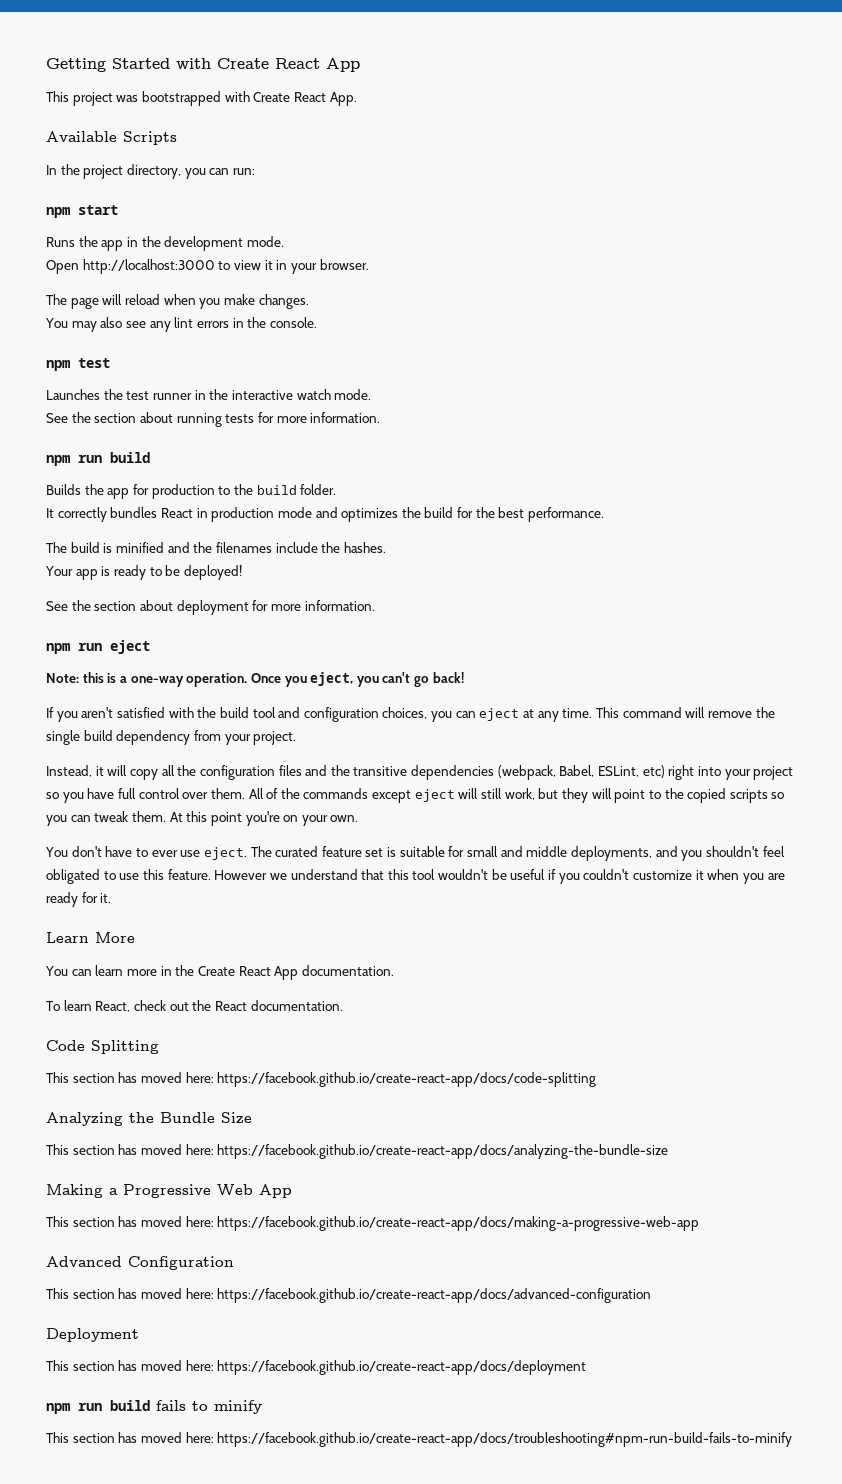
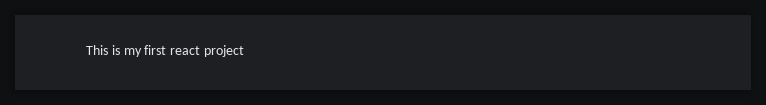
[46,58,360,72] [46,91,357,106] [46,131,177,145] [46,164,255,179] [46,205,118,218] [46,236,284,251] [46,259,369,274] [46,294,309,309] [45,317,317,332] [46,358,110,371] [46,389,372,400] [46,412,381,427] [46,452,150,466] [46,484,337,499] [46,507,605,522] [46,542,386,553] [45,565,242,580] [46,600,375,615] [46,640,150,654] [46,672,464,687] [46,707,775,722] [46,730,297,745] [46,765,794,780] [46,788,785,803] [46,811,359,826] [45,846,785,861] [46,869,785,884] [46,892,112,907] [46,932,135,943] [45,965,394,980] [46,1000,343,1012] [46,1040,159,1054] [46,1072,597,1087] [46,1112,252,1126] [46,1144,669,1159] [46,1184,292,1198] [46,1216,700,1231] [46,1256,234,1270] [46,1288,652,1303] [46,1328,139,1342] [46,1360,587,1375] [46,1400,262,1414] [46,1432,793,1447] Getting Started with Create React App // This project was bootstrapped with Create React App. // Available Scripts // In the project directory, you can run: // npm start // Runs the app in the development mode. // Open http://localhost:3000 to view it in your browser. // The page will reload when you make changes. // You may also see any lint errors in the console. // npm test // Launches the test runner in the interactive watch mode. // See the section about running tests for more information. // npm run build // Builds the app for production to the build folder. // It correctly bundles React in production mode and optimizes the build for the best performance. // The build is minified and the filenames include the hashes. // Your app is ready to be deployed! // See the section about deployment for more information. // npm run eject // Note: this is a one-way operation. Once you eject, you can't go back! // If you aren't satisfied with the build tool and configuration choices, you can eject at any time. This command will remove the single build dependency from your project. // Instead, it will copy all the configuration files and the transitive dependencies (webpack, Babel, ESLint, etc) right into your project so you have full control over them. All of the commands except eject will still work, but they will point to the copied scripts so you can tweak them. At this point you're on your own. // You don't have to ever use eject. The curated feature set is suitable for small and middle deployments, and you shouldn't feel obligated to use this feature. However we understand that this tool wouldn't be useful if you couldn't customize it when you are ready for it. // Learn More // You can learn more in the Create React App documentation. // To learn React, check out the React documentation. // Code Splitting // This section has moved here: https://facebook.github.io/create-react-app/docs/code-splitting // Analyzing the Bundle Size // This section has moved here: https://facebook.github.io/create-react-app/docs/analyzing-the-bundle-size // Making a Progressive Web App // This section has moved here: https://facebook.github.io/create-react-app/docs/making-a-progressive-web-app // Advanced Configuration // This section has moved here: https://facebook.github.io/create-react-app/docs/advanced-configuration // Deployment // This section has moved here: https://facebook.github.io/create-react-app/docs/deployment // npm run build fails to minify // This section has moved here: https://facebook.github.io/create-react-app/docs/troubleshooting#npm-run-build-fails-to-minify -> [86,45,244,57] This is my first react project

